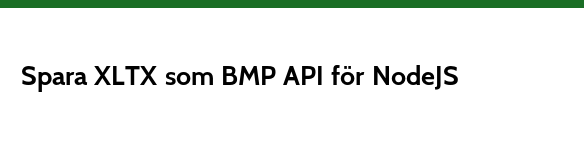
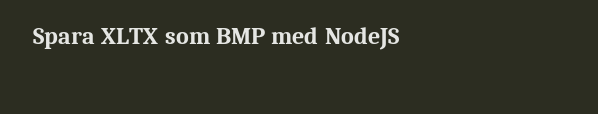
[283,65,366,85] API för -> [271,27,319,44] med

